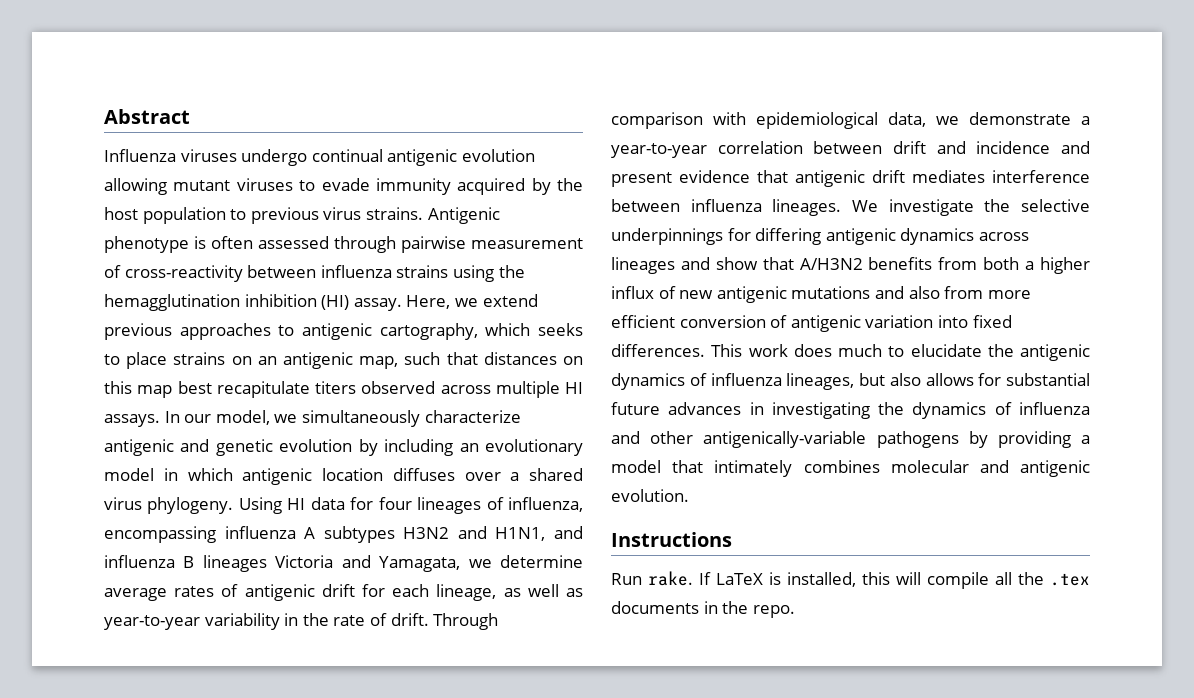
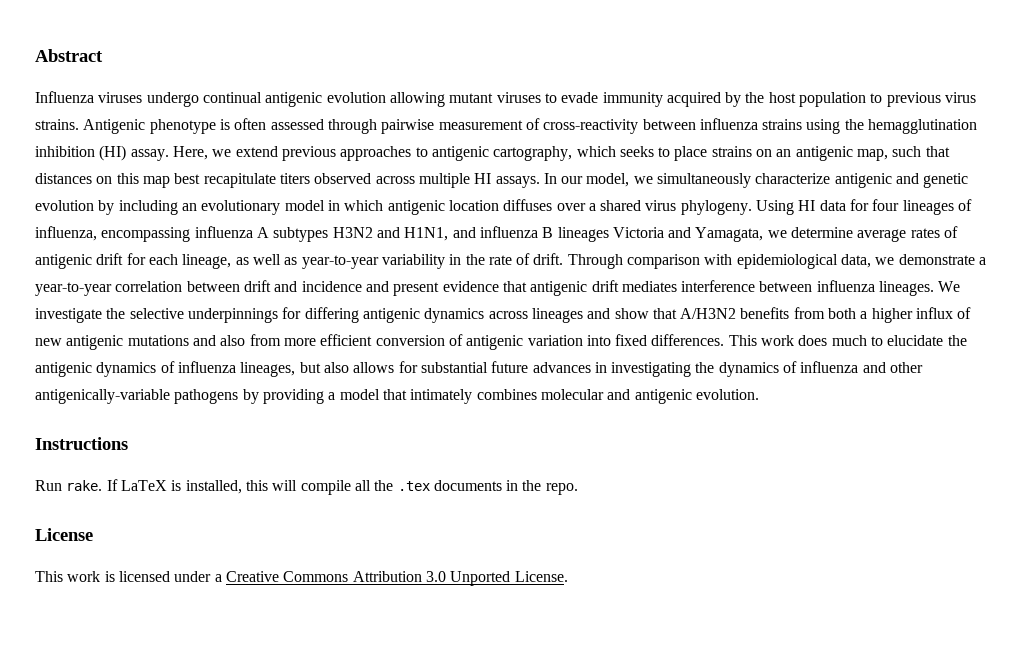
(795, 611) none -> [35,528,93,541] [35,571,568,586] // License // This work is licensed under a Creative Commons Attribution 3.0 Unported License.

